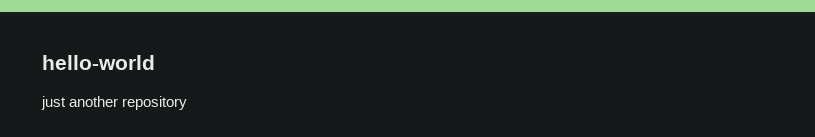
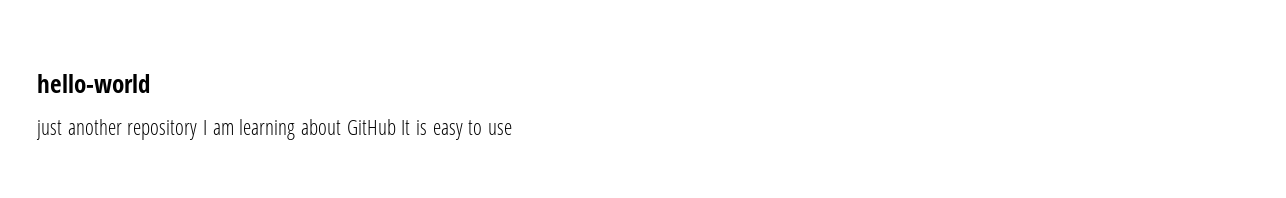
(188, 103) none -> [203,119,513,140] I am learning about GitHub It is easy to use

